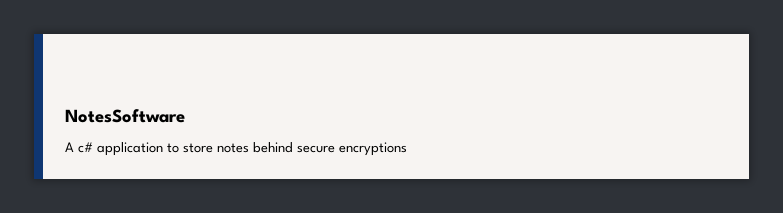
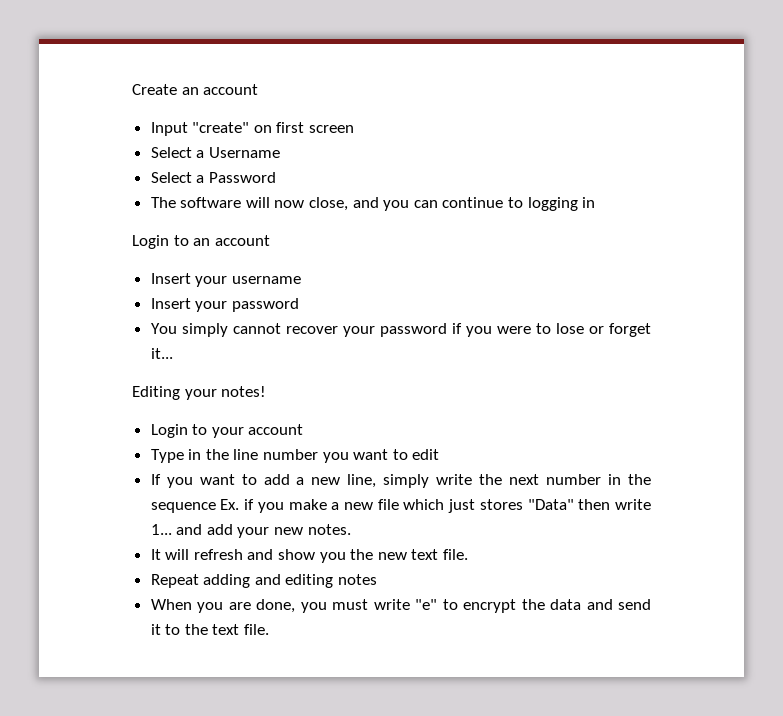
[65,109,185,123] [65,142,407,156] NotesSoftware // A c# application to store notes behind secure encryptions -> [132,84,259,95] [150,122,355,136] [150,147,280,158] [150,172,276,183] [150,197,596,211] [132,235,270,249] [150,273,301,287] [150,298,299,312] [150,323,651,337] [150,348,173,359] [132,386,267,400] [150,424,304,438] [150,449,440,463] [150,474,651,488] [150,499,651,513] [150,524,351,538] [150,549,469,563] [150,574,378,588] [150,599,651,613] [150,624,270,635] Create an account // Input "create" on first screen // Select a Username // Select a Password // The software will now close, and you can continue to logging in // Login to an account // Insert your username // Insert your password // You simply cannot recover your password if you were to lose or forget it... // Editing your notes! // Login to your account // Type in the line number you want to edit // If you want to add a new line, simply write the next number in the sequence Ex. if you make a new file which just stores "Data" then write 1... and add your new notes. // It will refresh and show you the new text file. // Repeat adding and editing notes // When you are done, you must write "e" to encrypt the data and send it to the text file.

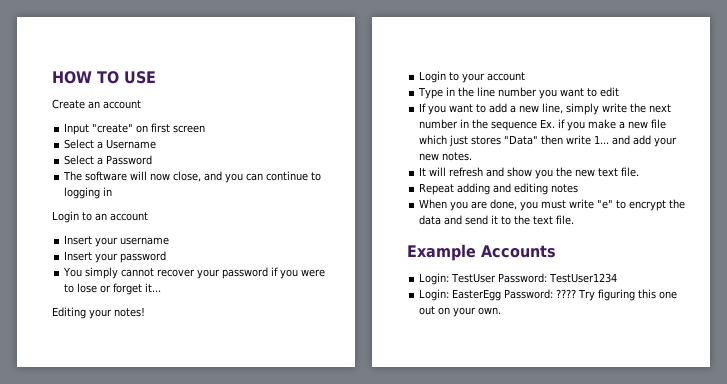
(132, 89) none -> [52,71,156,84] HOW TO USE //
(270, 629) none -> [407,244,556,261] [419,273,618,285] [419,289,678,301] [419,306,502,317] // Example Accounts // Login: TestUser Password: TestUser1234 // Login: EasterEgg Password: ???? Try figuring this one out on your own.

